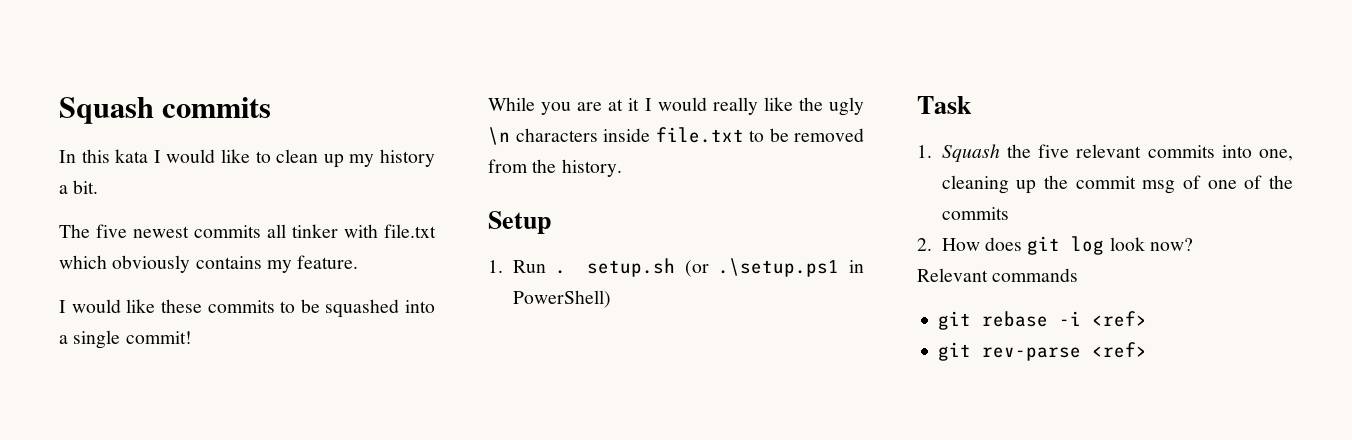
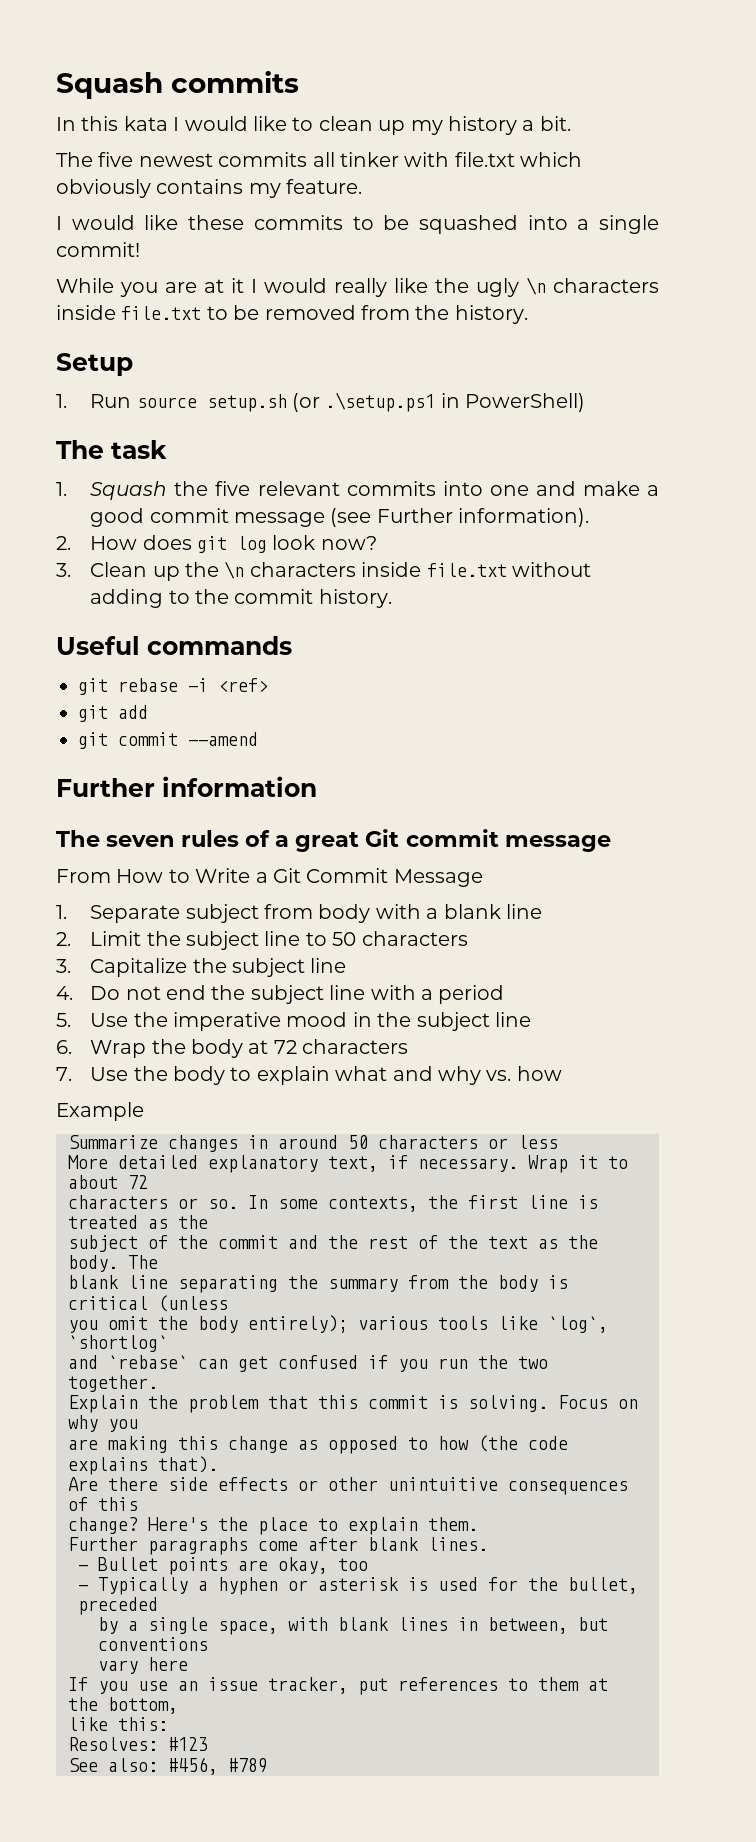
[555,270,567,274] . -> [136,397,197,408] source
[917,96,972,114] Task -> [56,440,167,459] The task
[1259,149,1293,161] [941,175,1293,194] [941,207,1009,220] one, cleaning up the commit msg of one of the commits -> [489,481,659,496] [90,508,590,527] one and make a good commit message (see Further information).
[917,268,988,282] Relevant -> [56,561,592,581] [90,589,392,608] [56,636,140,655] 3. Clean up the \n characters inside file.txt without adding to the commit history. // Useful
[982,342,1148,361] rev-parse <ref> -> [118,705,148,719] [78,732,258,749] [56,776,317,797] [56,829,611,852] [56,868,483,887] [56,904,543,923] [56,931,468,950] [56,958,347,977] [56,985,505,1004] [56,1012,532,1031] [56,1039,409,1058] [56,1066,562,1085] [56,1102,144,1121] [68,1135,558,1152] [68,1155,628,1173] [68,1175,148,1189] [68,1195,598,1212] [68,1215,208,1229] [68,1235,598,1252] [68,1255,158,1272] [68,1275,568,1293] [68,1295,228,1312] [68,1315,608,1333] [68,1335,168,1352] [68,1355,548,1372] [68,1375,158,1392] [68,1395,638,1413] [68,1415,138,1432] [68,1435,568,1454] [68,1456,218,1475] [68,1477,628,1495] [68,1497,138,1511] [68,1517,478,1535] [68,1537,488,1555] [78,1557,368,1575] [78,1577,638,1595] [78,1597,158,1615] [98,1617,608,1635] [98,1637,208,1651] [98,1657,188,1674] [68,1677,608,1695] [68,1697,178,1714] [68,1717,168,1731] [68,1737,208,1751] [68,1757,268,1775] add // git commit --amend // Further information // The seven rules of a great Git commit message // From How to Write a Git Commit Message // 1. Separate subject from body with a blank line // 2. Limit the subject line to 50 characters // 3. Capitalize the subject line // 4. Do not end the subject line with a period // 5. Use the imperative mood in the subject line // 6. Wrap the body at 72 characters // 7. Use the body to explain what and why vs. how // Example // Summarize changes in around 50 characters or less // More detailed explanatory text, if necessary. Wrap it to about 72 // characters or so. In some contexts, the first line is treated as the // subject of the commit and the rest of the text as the body. The // blank line separating the summary from the body is critical (unless // you omit the body entirely); various tools like `log`, `shortlog` // and `rebase` can get confused if you run the two together. // Explain the problem that this commit is solving. Focus on why you // are making this change as opposed to how (the code explains that). // Are there side effects or other unintuitive consequences of this // change? Here's the place to explain them. // Further paragraphs come after blank lines. // - Bullet points are okay, too // - Typically a hyphen or asterisk is used for the bullet, preceded // by a single space, with blank lines in between, but conventions // vary here // If you use an issue tracker, put references to them at the bottom, // like this: // Resolves: #123 // See also: #456, #789

